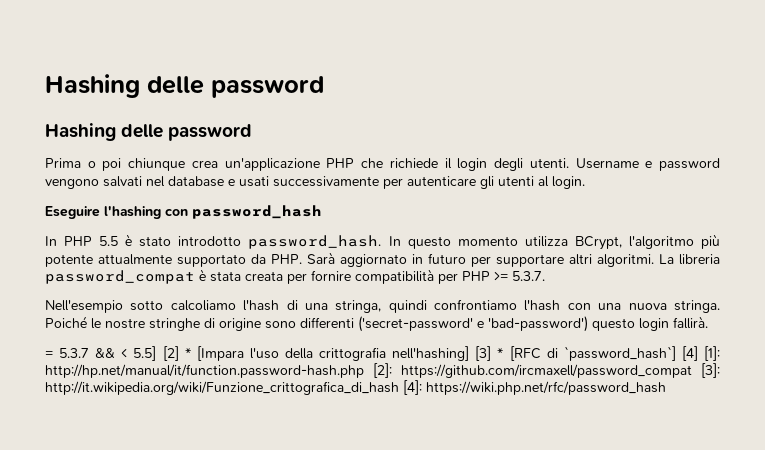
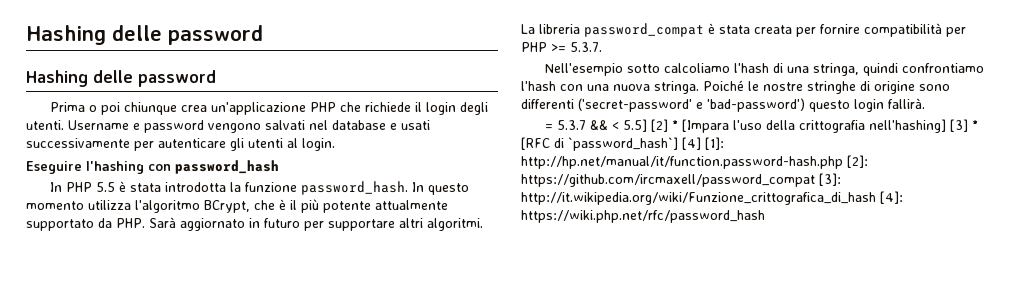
[139,236,242,247] stato introdotto -> [129,182,297,192] stata introdotta la funzione
[574,236,694,250] BCrypt, l'algoritmo -> [135,199,297,213] l'algoritmo BCrypt, che è il

